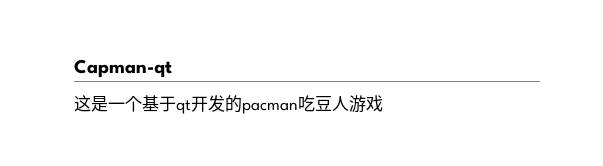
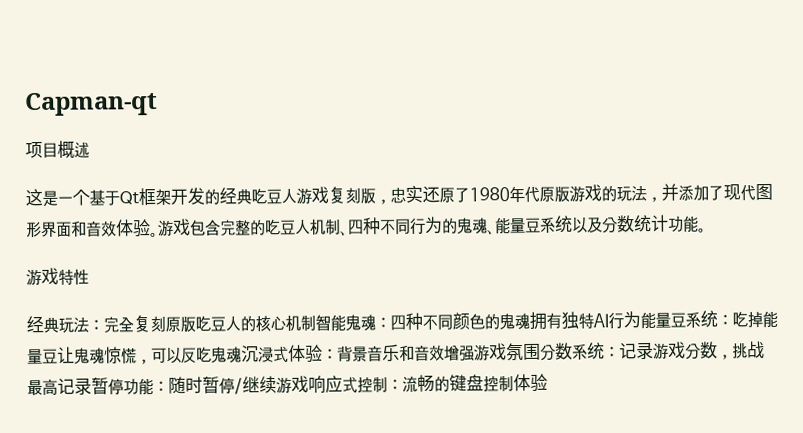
(172, 68) none -> [25,140,90,159] // 项目概述
[176,95,383,114] qt开发的pacman吃豆人游戏 -> [119,183,773,207] [26,214,707,239] [26,267,89,286] [26,310,778,334] [27,341,765,365] [27,373,548,397] Qt框架开发的经典吃豆人游戏复刻版，忠实还原了1980年代原版游戏的玩法，并添加了现代图形界面和音效体验。游戏包含完整的吃豆人机制、四种不同行为的鬼魂、能量豆系统以及分数统计功能。 // 游戏特性 // 经典玩法：完全复刻原版吃豆人的核心机制智能鬼魂：四种不同颜色的鬼魂拥有独特AI行为能量豆系统：吃掉能量豆让鬼魂惊慌，可以反吃鬼魂沉浸式体验：背景音乐和音效增强游戏氛围分数系统：记录游戏分数，挑战最高记录暂停功能：随时暂停/继续游戏响应式控制：流畅的键盘控制体验

